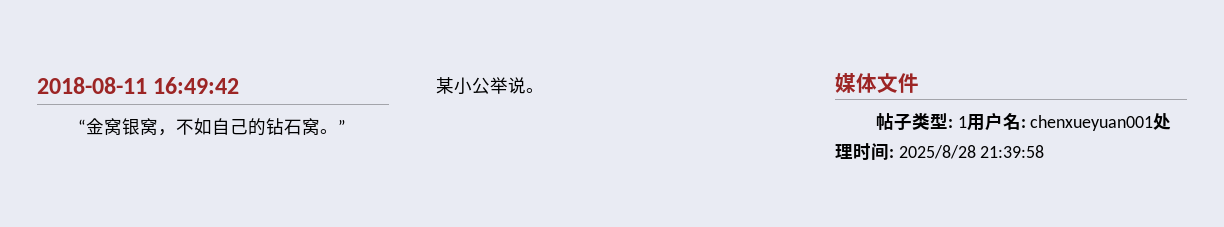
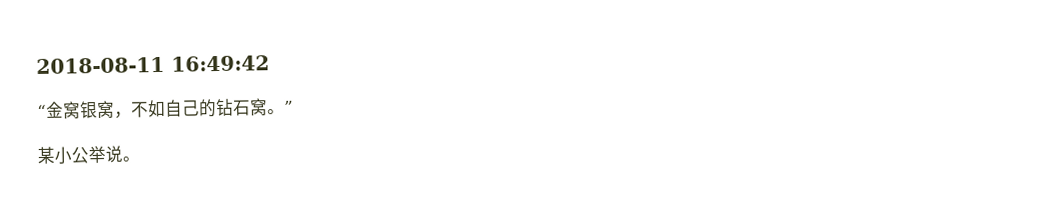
[835,73,919,93] [875,112,1172,131] [835,143,1045,161] // 媒体文件 // 帖子类型: 1用户名: chenxueyuan001处理时间: 2025/8/28 21:39:58 -> (140, 159) none

